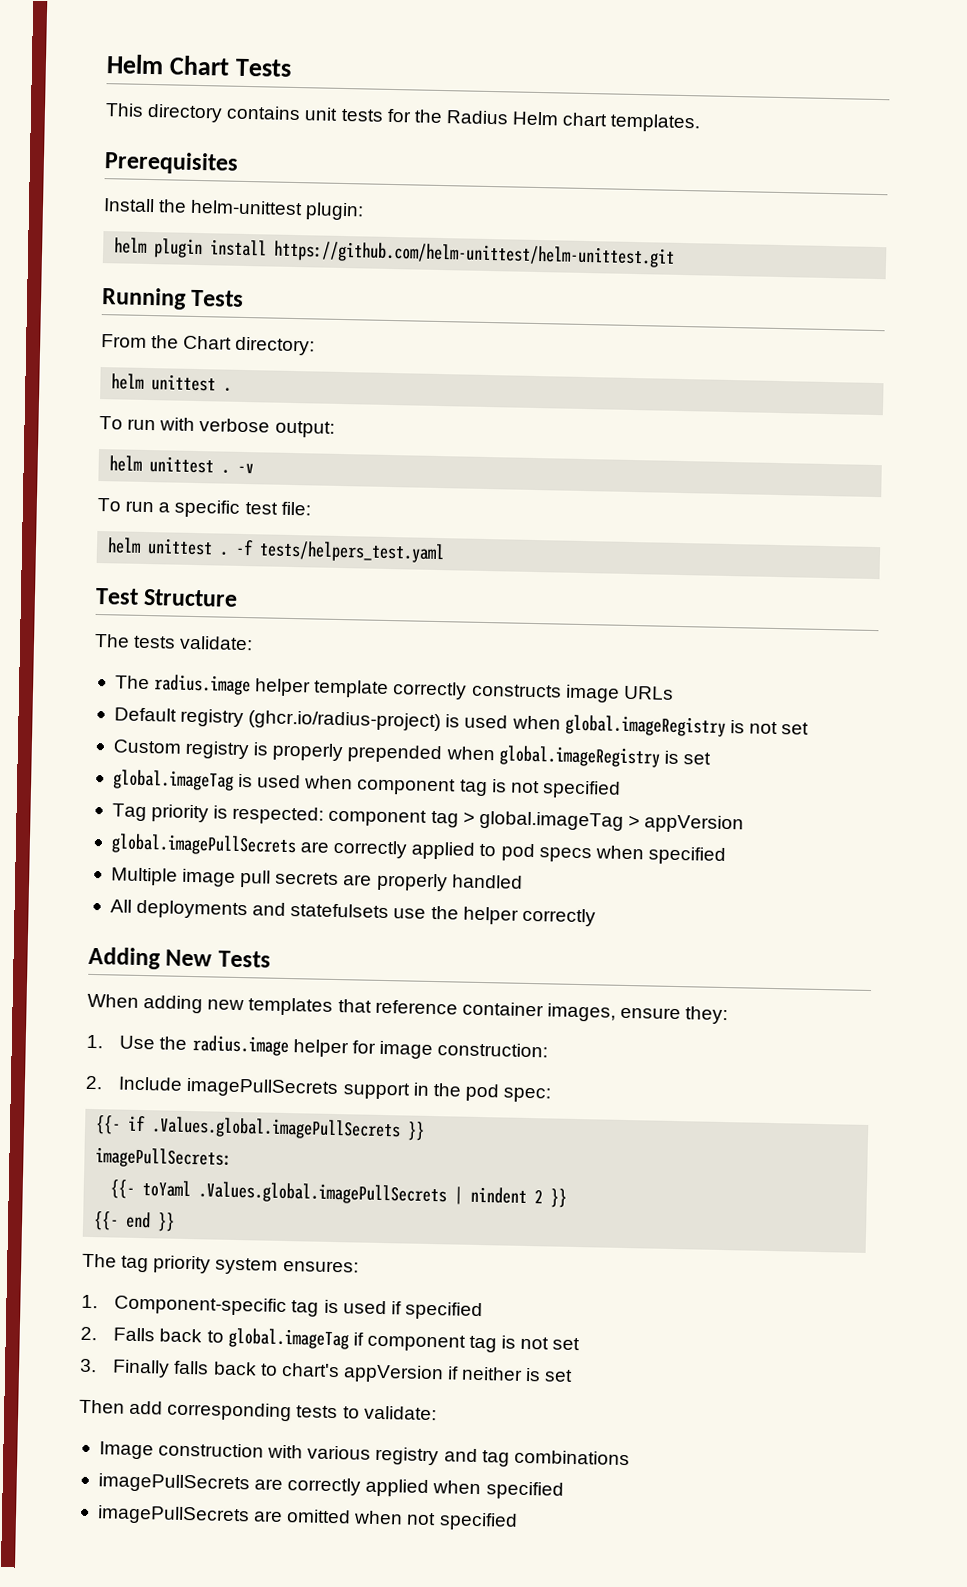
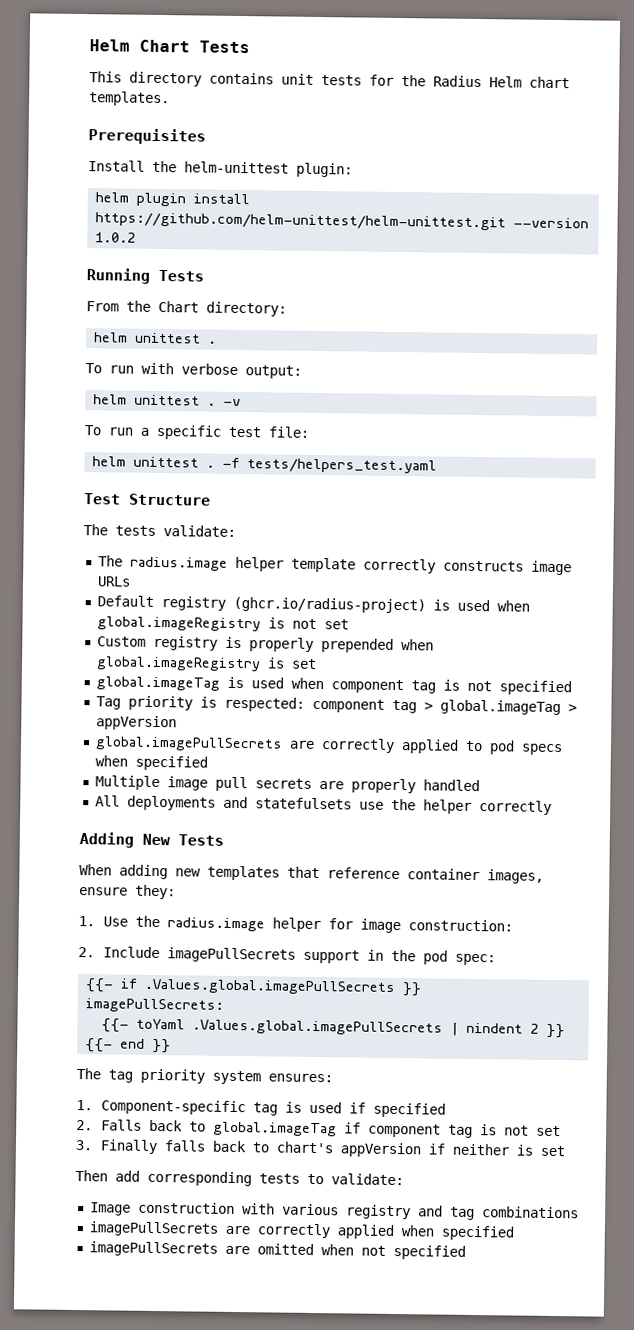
(676, 254) none -> [513,217,590,229] [95,232,137,243] --version 1.0.2

